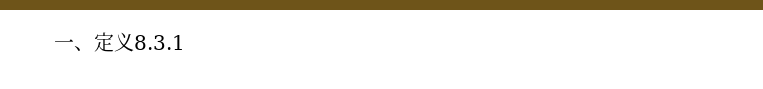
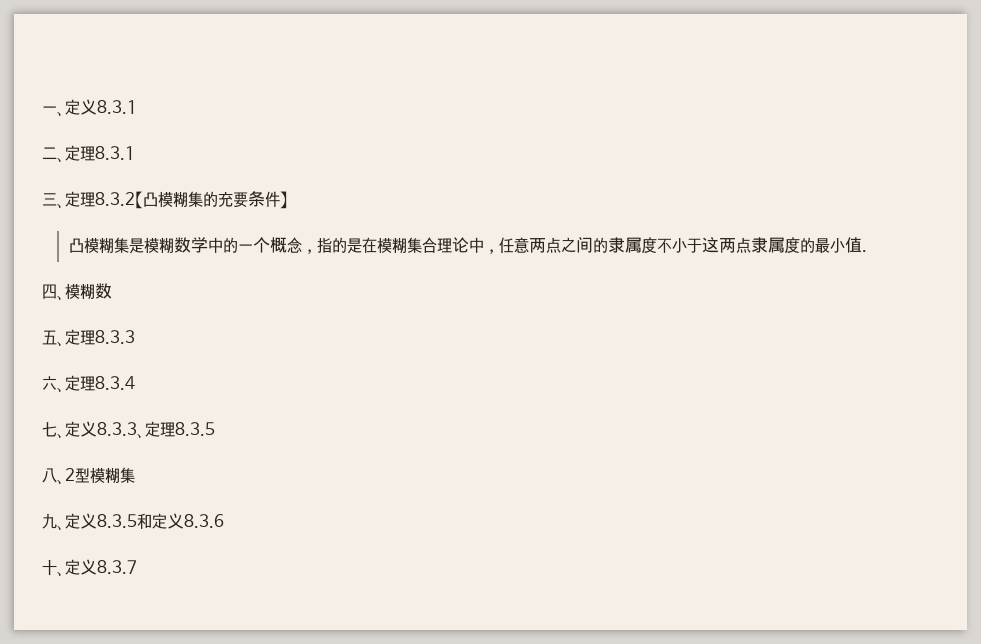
(185, 42) none -> [42,145,135,163] [42,191,288,209] [68,237,867,254] [42,283,112,301] [42,329,135,347] [42,375,135,393] [42,421,215,439] [42,467,135,485] [42,513,224,531] [42,559,137,577] // 二、定理8.3.1 // 三、定理8.3.2【凸模糊集的充要条件】 // 凸模糊集是模糊数学中的一个概念，指的是在模糊集合理论中，任意两点之间的隶属度不小于这两点隶属度的最小值. // 四、模糊数 // 五、定理8.3.3 // 六、定理8.3.4 // 七、定义8.3.3、定理8.3.5 // 八、2型模糊集 // 九、定义8.3.5和定义8.3.6 // 十、定义8.3.7

